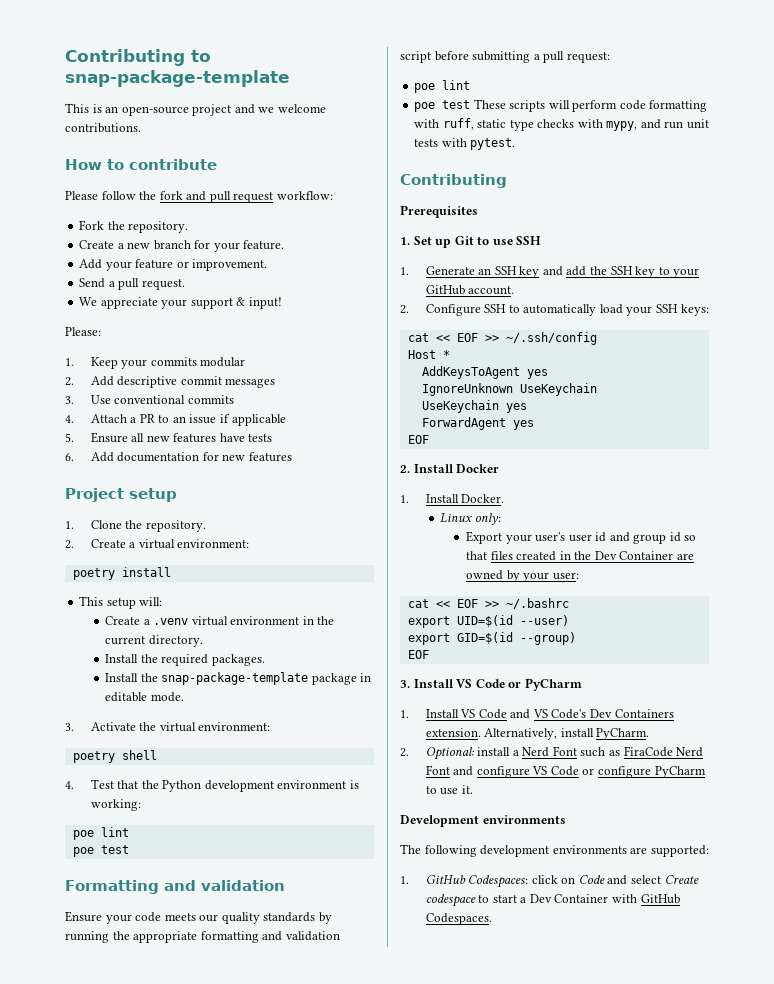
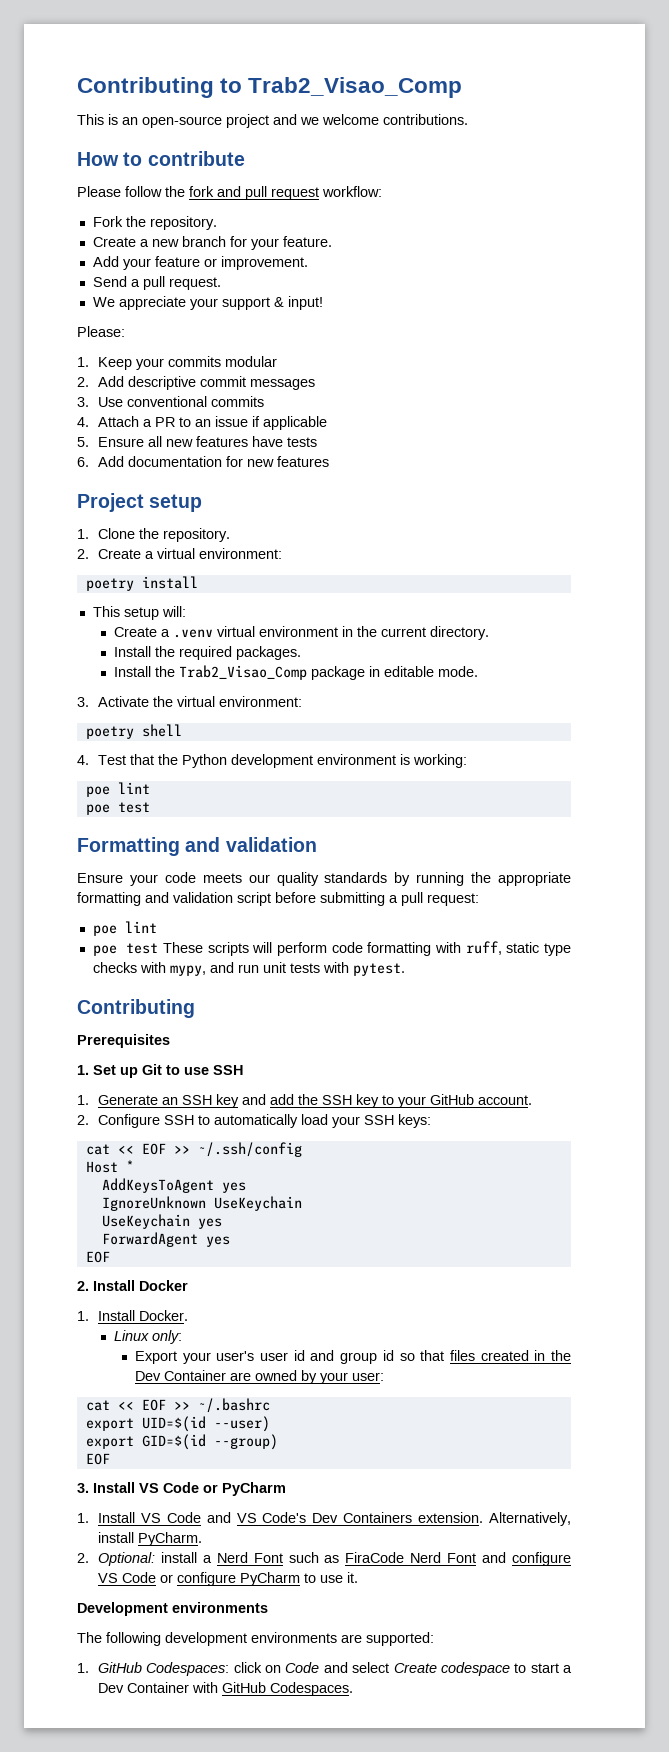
[65,70,290,87] snap-package-template -> [248,77,463,98] Trab2_Visao_Comp
[161,672,309,685] snap-package-template -> [178,665,307,680] Trab2_Visao_Comp

